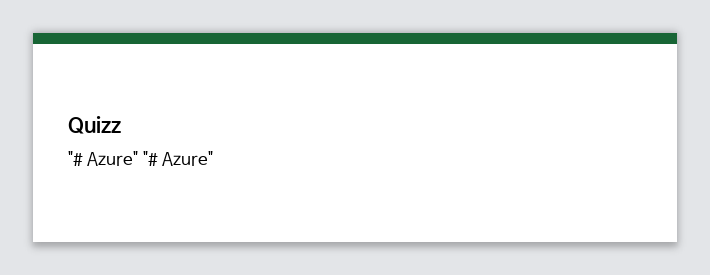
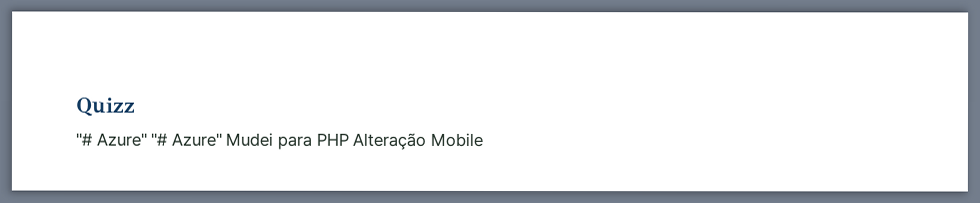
(214, 158) none -> [225,132,483,150] Mudei para PHP Alteração Mobile

